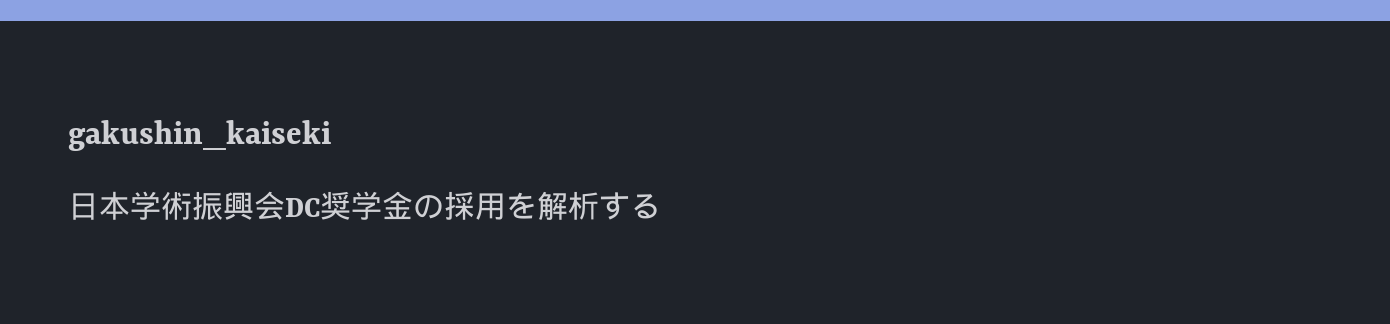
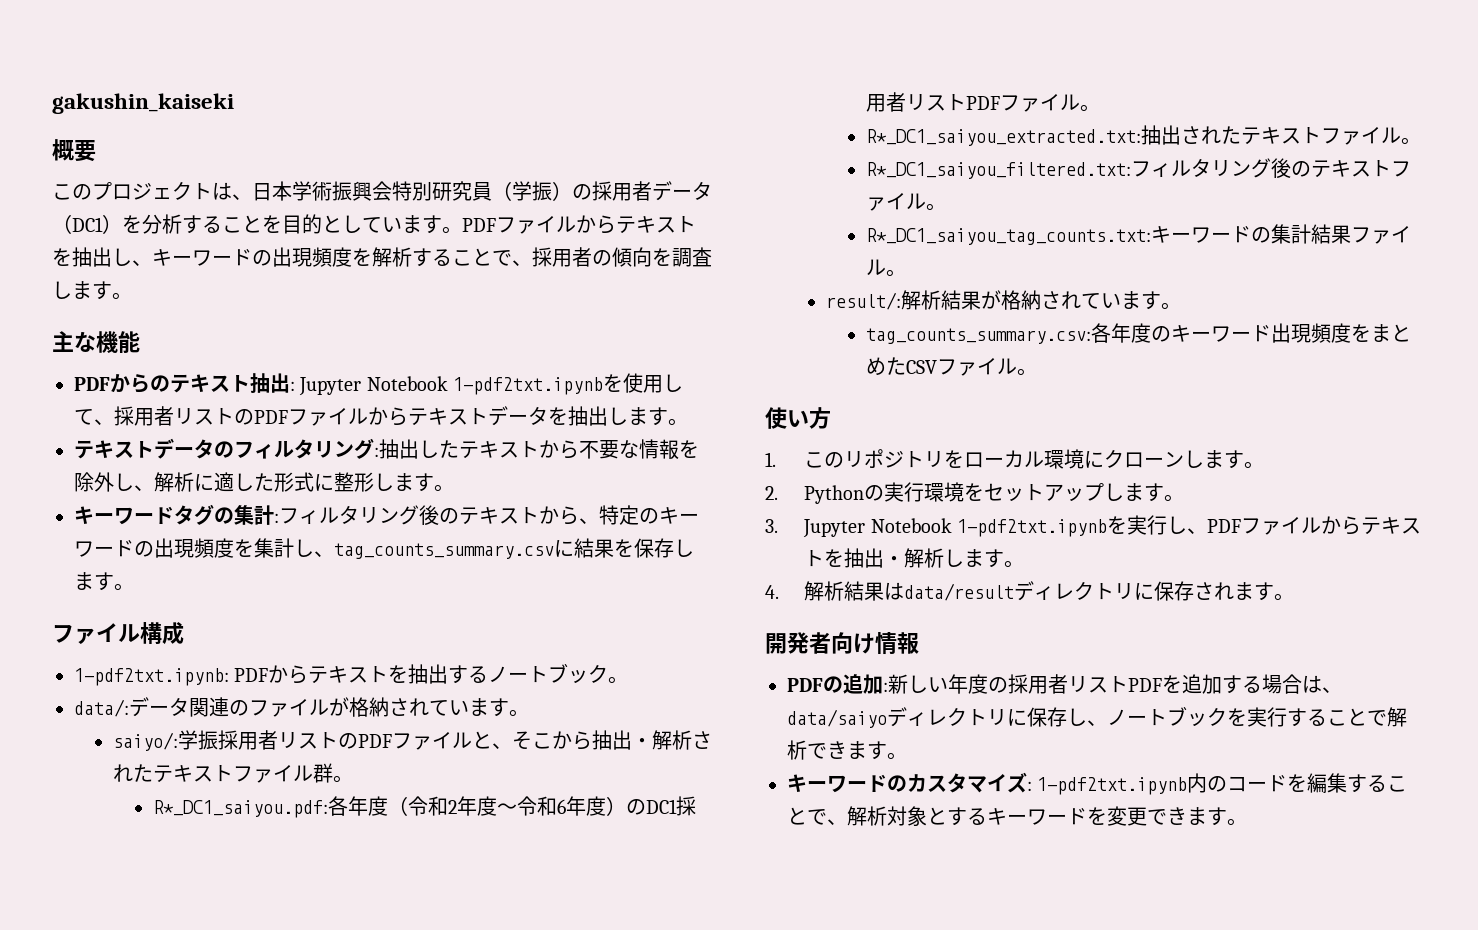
[68,191,661,220] 日本学術振興会DC奨学金の採用を解析する -> [52,139,96,162] [52,181,712,201] [52,214,696,234] [52,247,712,267] [52,281,132,300] [52,331,140,353] [74,373,684,396] [74,406,688,426] [74,438,699,460] [74,472,454,492] [74,504,699,525] [74,538,694,559] [74,572,134,591] [52,622,184,645] [74,663,629,686] [74,697,529,717] [113,730,713,751] [113,763,354,783] [152,796,696,818] [865,92,1100,112] [865,125,1421,146] [865,158,1411,179] [865,193,946,211] [865,224,1411,245] [865,259,906,277] [826,290,1182,310] [865,323,1411,344] [865,357,1037,376] [765,407,831,429] [765,449,1265,469] [765,482,1185,504] [765,515,1422,538] [804,548,1025,568] [765,581,1295,601] [765,632,919,655] [787,674,1342,694] [787,706,1407,728] [787,740,907,760] [787,772,1408,795] [787,806,1247,826] 概要 // このプロジェクトは、日本学術振興会特別研究員（学振）の採用者データ（DC1）を分析することを目的としています。PDFファイルからテキストを抽出し、キーワードの出現頻度を解析することで、採用者の傾向を調査します。 // 主な機能 // PDFからのテキスト抽出: Jupyter Notebook 1-pdf2txt.ipynbを使用して、採用者リストのPDFファイルからテキストデータを抽出します。 // テキストデータのフィルタリング:抽出したテキストから不要な情報を除外し、解析に適した形式に整形します。 // キーワードタグの集計:フィルタリング後のテキストから、特定のキーワードの出現頻度を集計し、tag_counts_summary.csvに結果を保存します。 // ファイル構成 // 1-pdf2txt.ipynb: PDFからテキストを抽出するノートブック。 // data/:データ関連のファイルが格納されています。 // saiyo/:学振採用者リストのPDFファイルと、そこから抽出・解析されたテキストファイル群。 // R*_DC1_saiyou.pdf:各年度（令和2年度〜令和6年度）のDC1採用者リストPDFファイル。 // R*_DC1_saiyou_extracted.txt:抽出されたテキストファイル。 // R*_DC1_saiyou_filtered.txt:フィルタリング後のテキストファイル。 // R*_DC1_saiyou_tag_counts.txt:キーワードの集計結果ファイル。 // result/:解析結果が格納されています。 // tag_counts_summary.csv:各年度のキーワード出現頻度をまとめたCSVファイル。 // 使い方 // 1.このリポジトリをローカル環境にクローンします。 // 2. Pythonの実行環境をセットアップします。 // 3. Jupyter Notebook 1-pdf2txt.ipynbを実行し、PDFファイルからテキストを抽出・解析します。 // 4.解析結果はdata/resultディレクトリに保存されます。 // 開発者向け情報 // PDFの追加:新しい年度の採用者リストPDFを追加する場合は、data/saiyoディレクトリに保存し、ノートブックを実行することで解析できます。 // キーワードのカスタマイズ: 1-pdf2txt.ipynb内のコードを編集することで、解析対象とするキーワードを変更できます。

